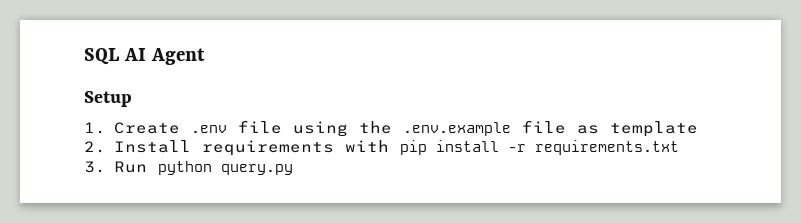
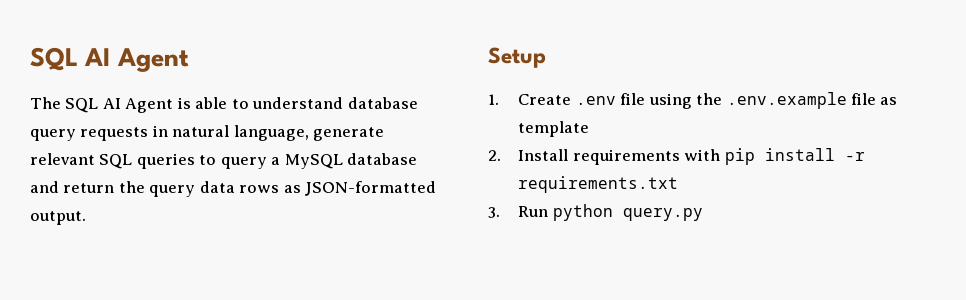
[84,48,205,65] SQL AI Agent -> [30,47,189,72] [30,97,418,113] [30,125,385,141] [30,153,418,169] [30,181,437,197] [30,211,86,225] SQL AI Agent // The SQL AI Agent is able to understand database query requests in natural language, generate relevant SQL queries to query a MySQL database and return the query data rows as JSON-formatted output.

